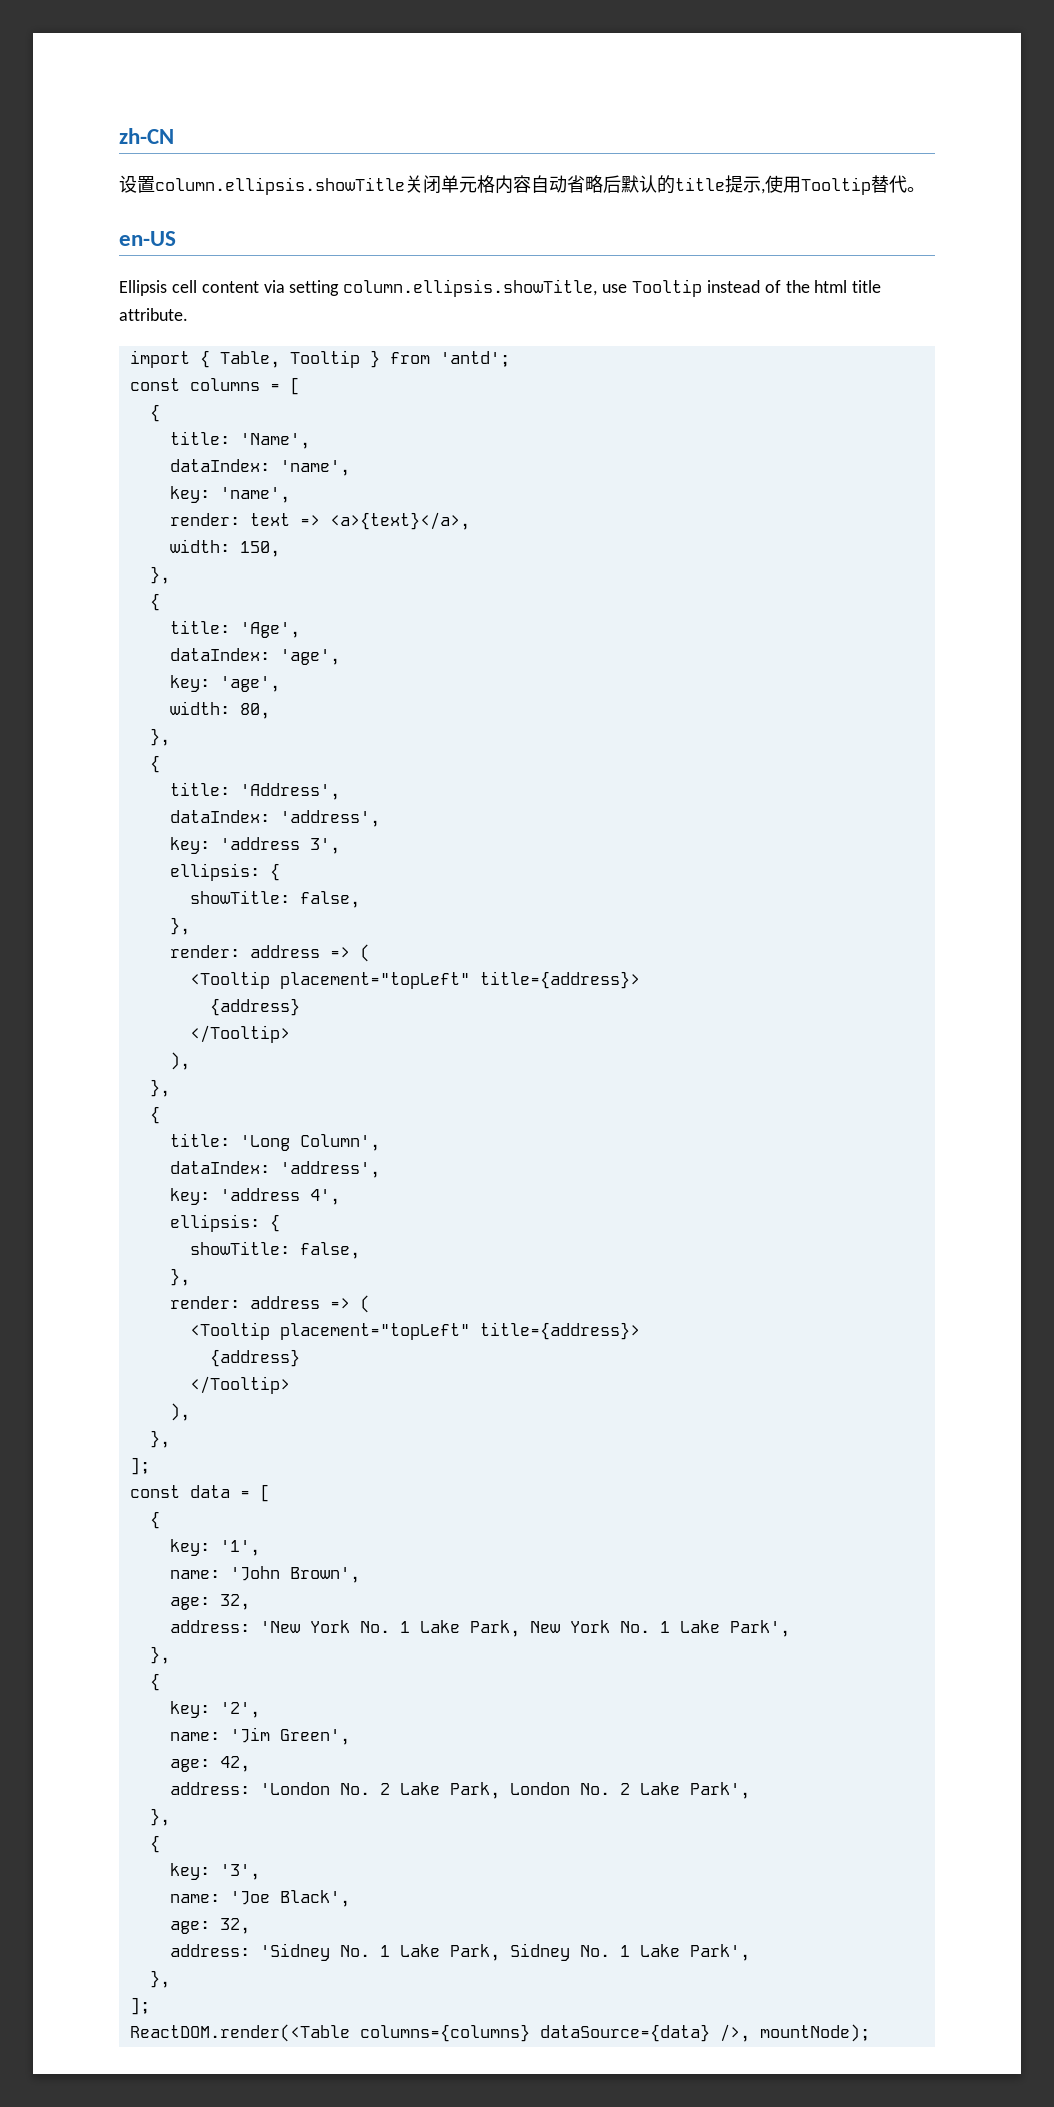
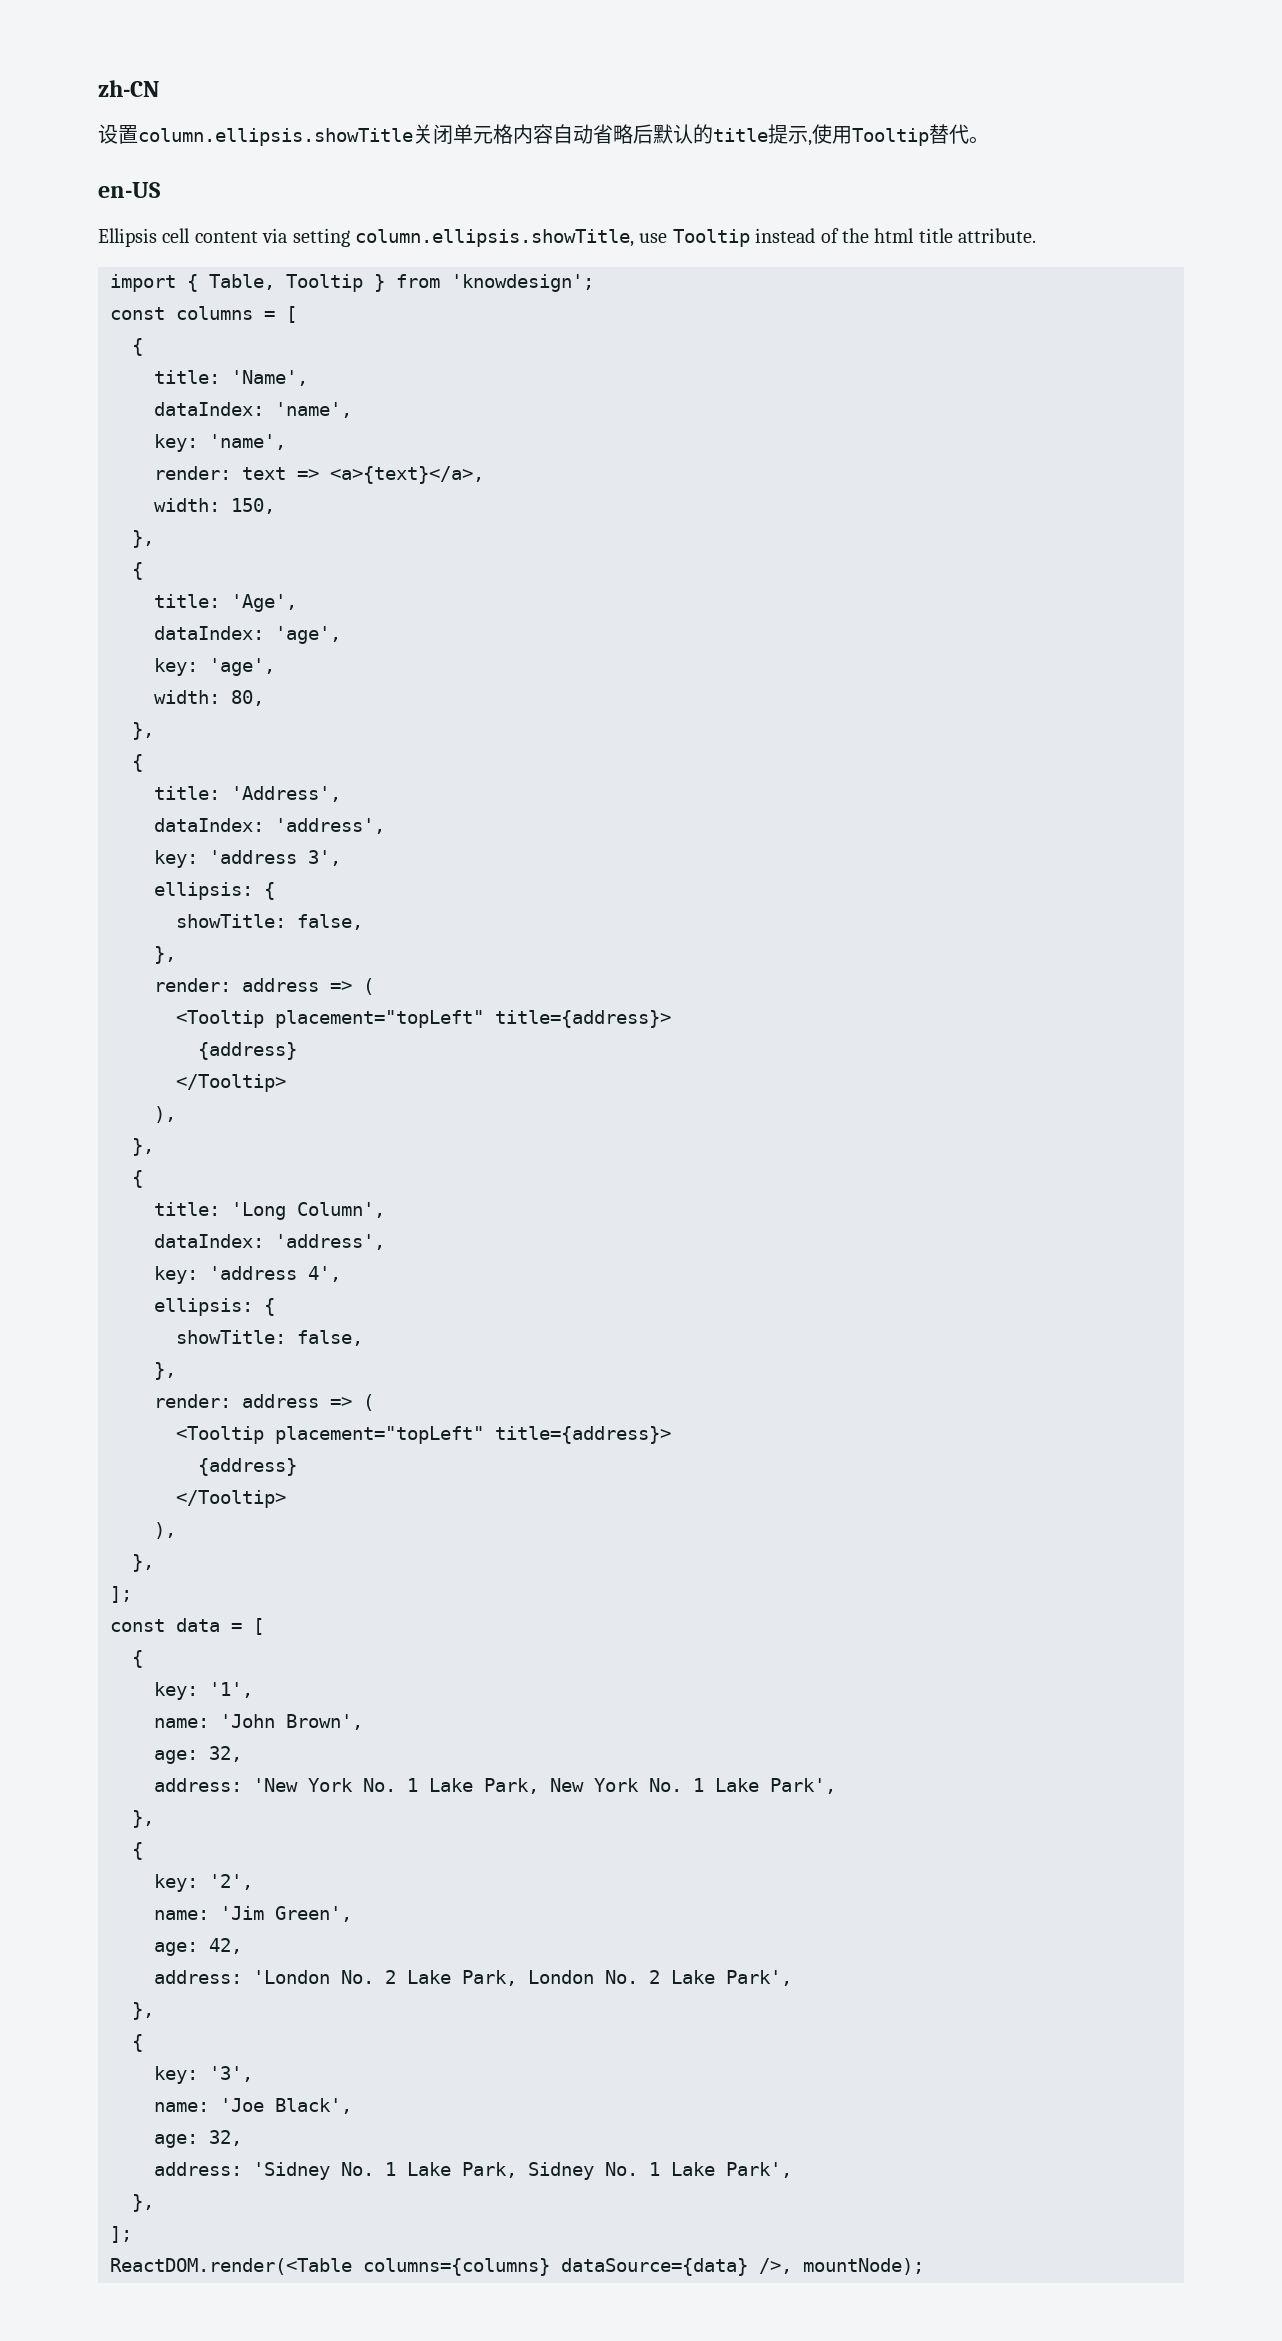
[439,351,510,367] 'antd'; -> [451,274,594,292] 'knowdesign';

